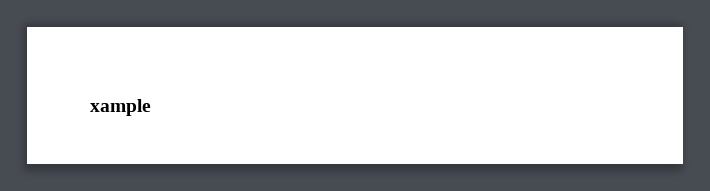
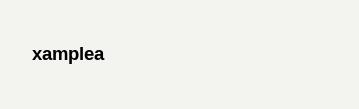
[90,99,151,116] xample -> [32,47,105,64] xamplea

